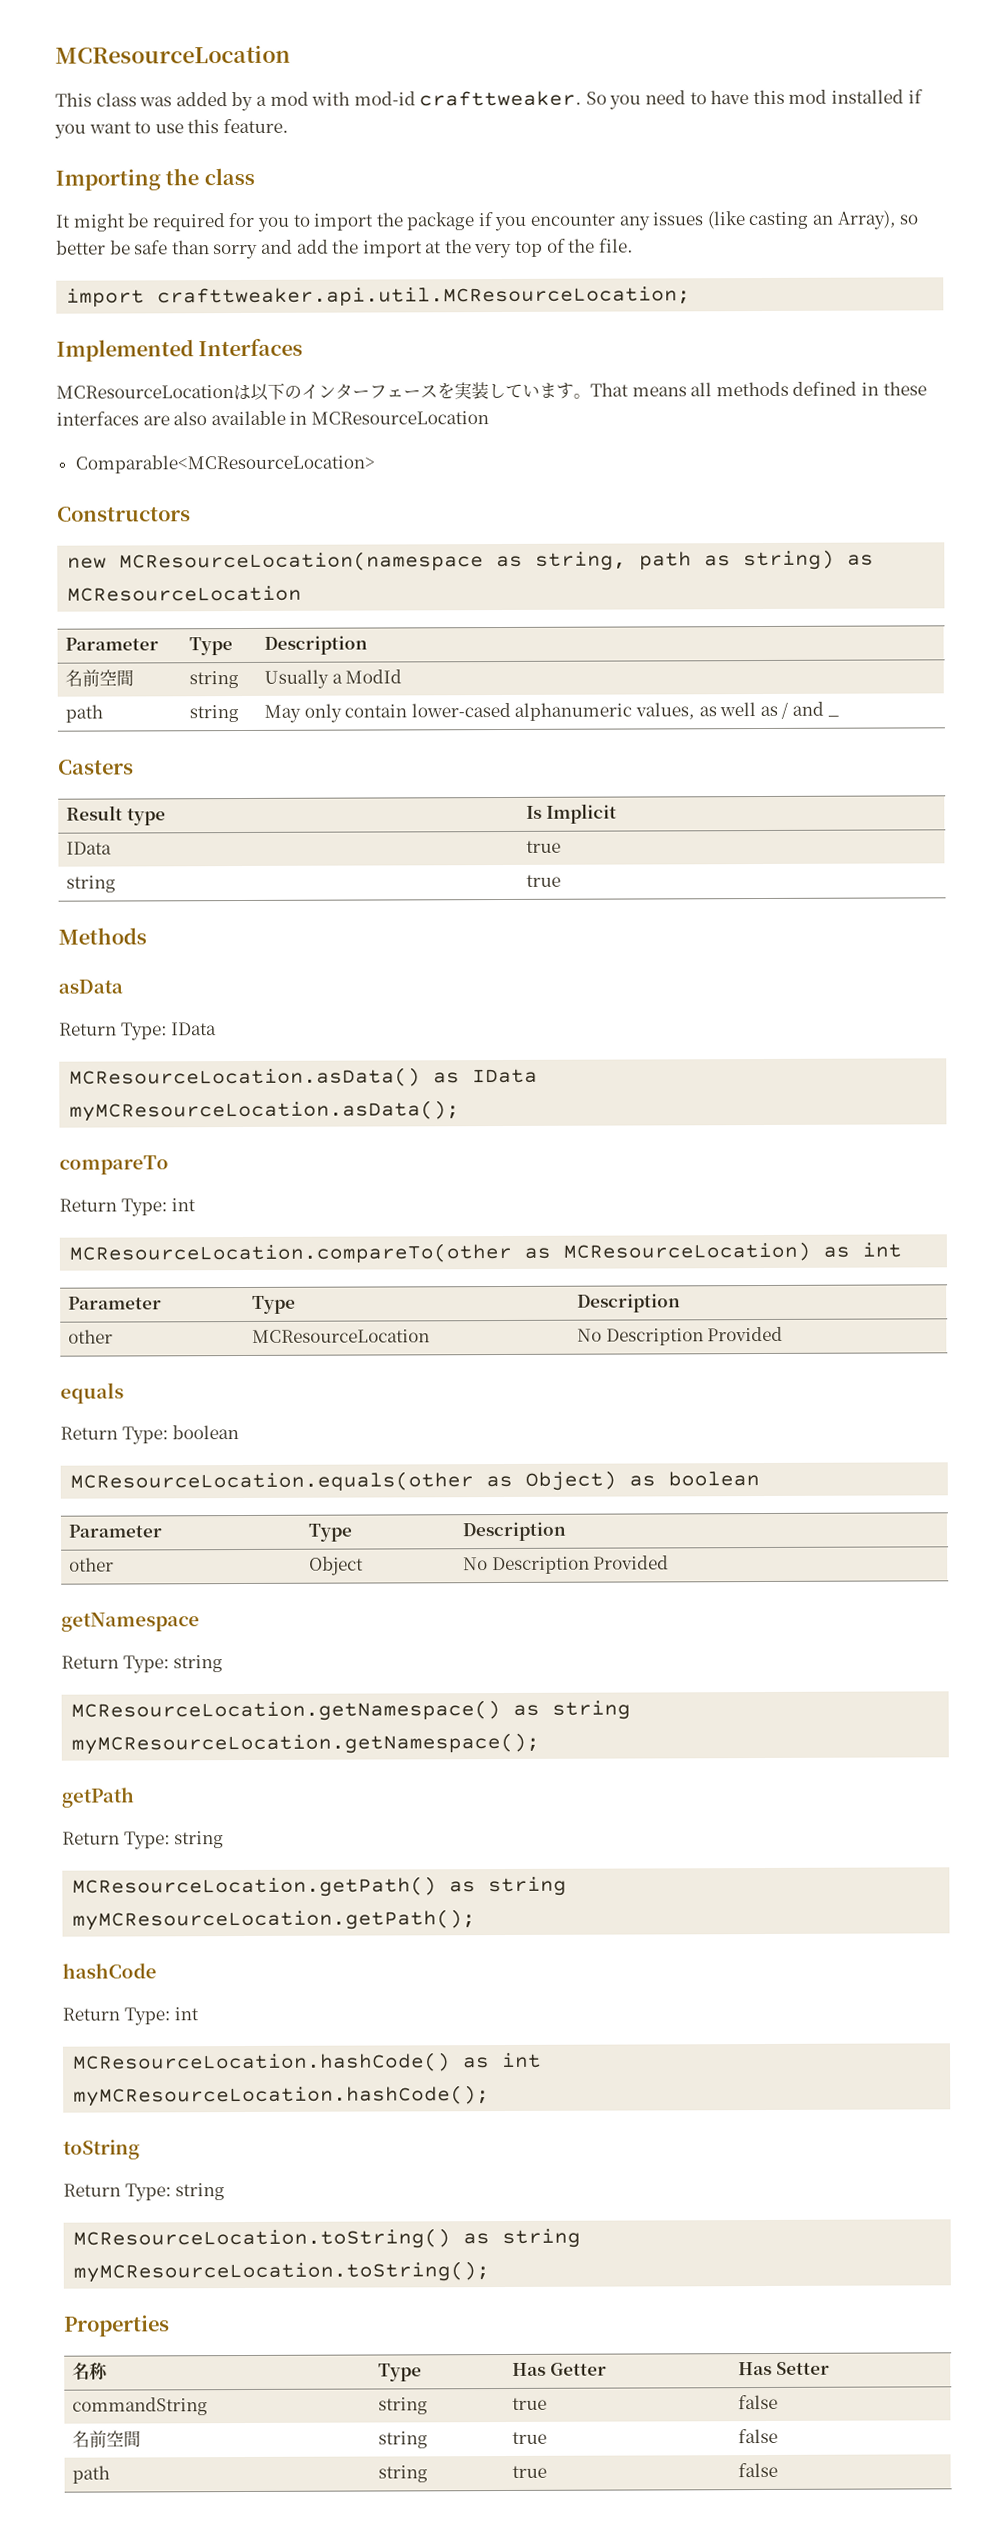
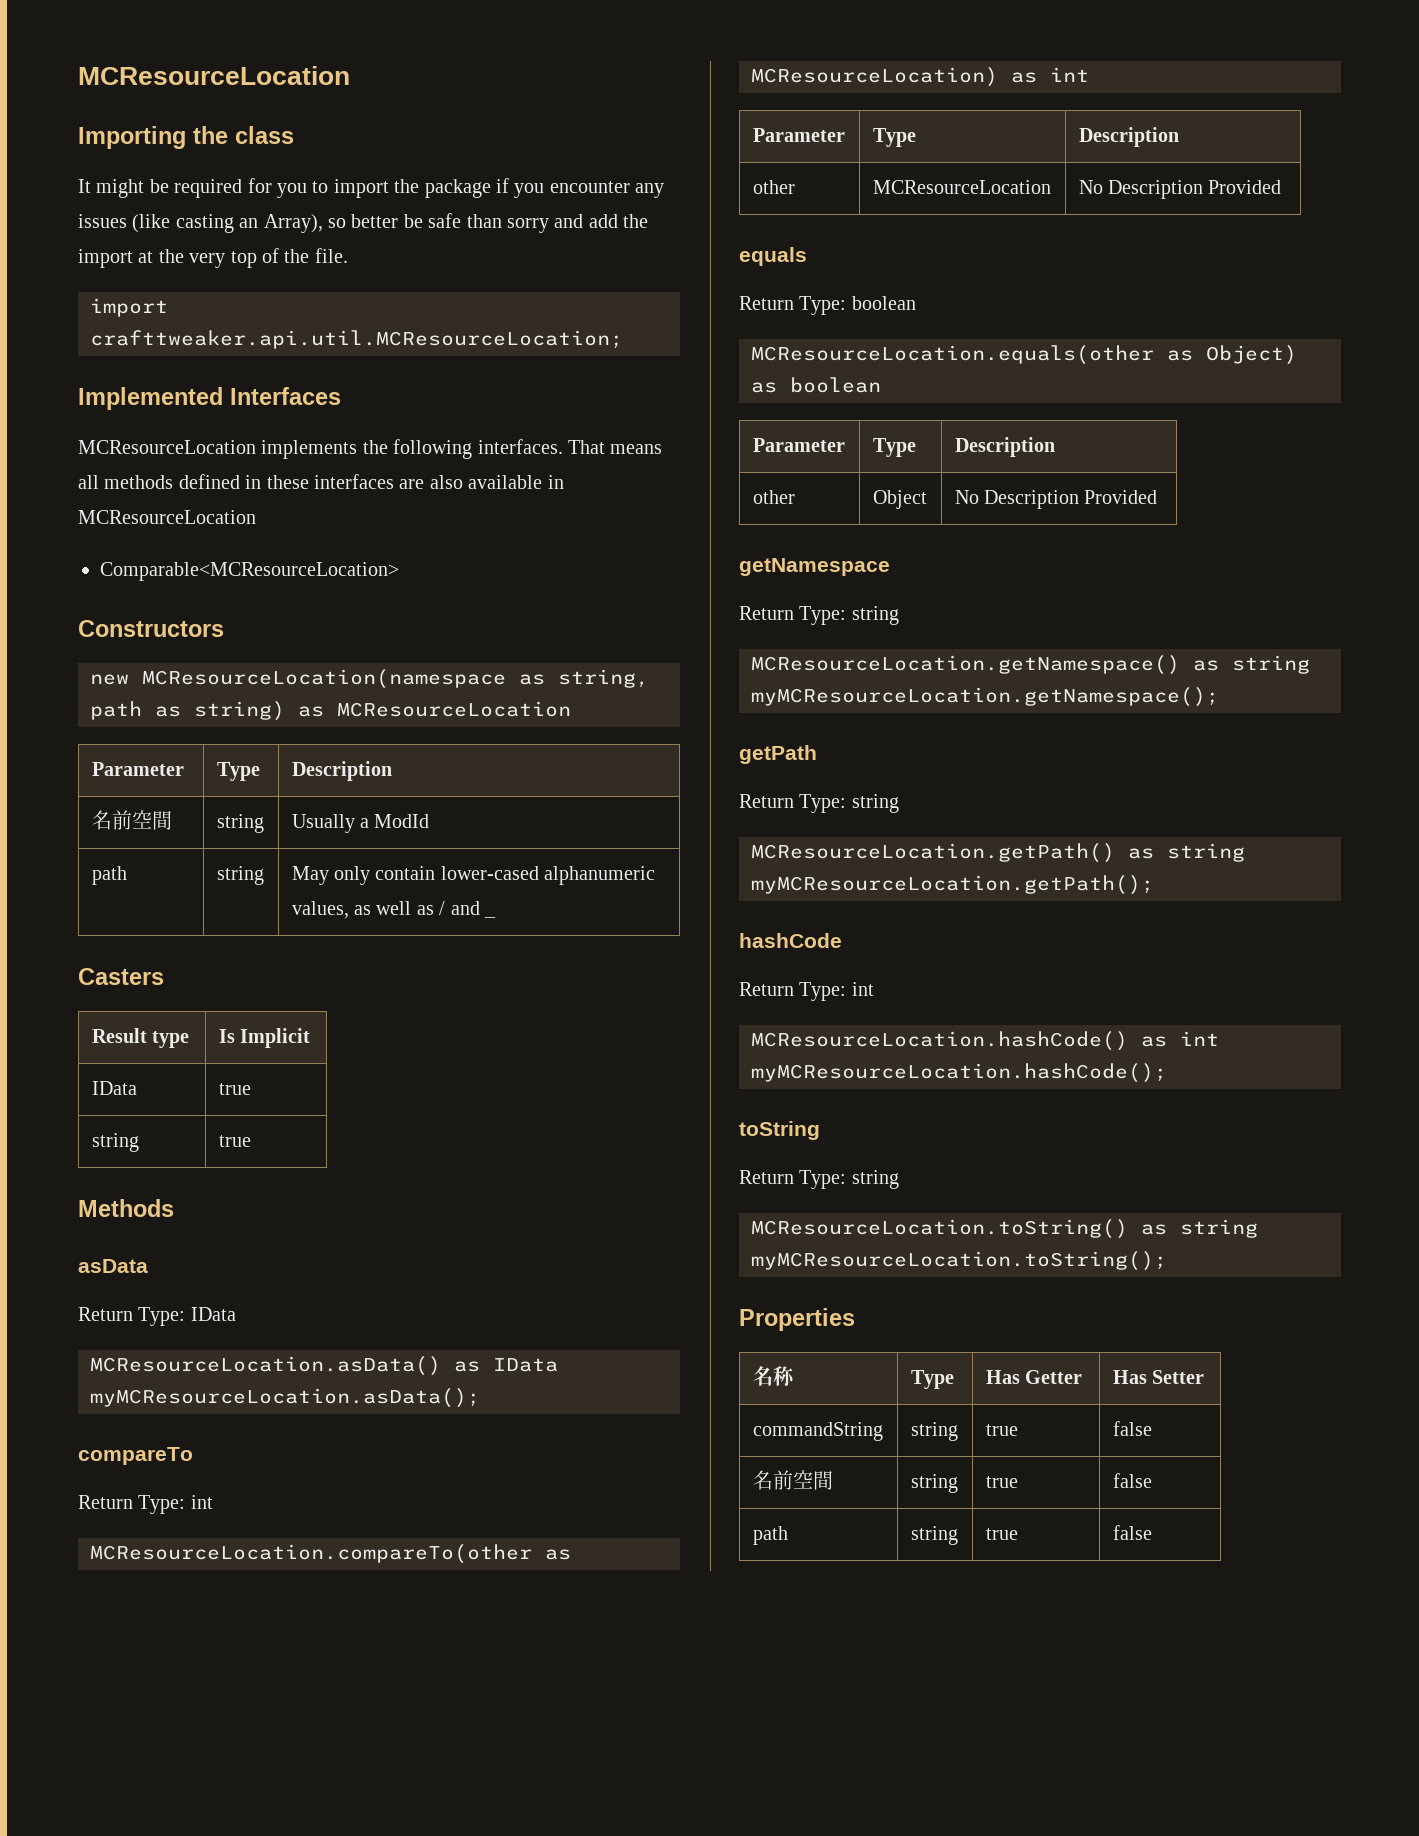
[55,44,291,64] [55,89,923,112] [54,118,289,139] MCResourceLocation // This class was added by a mod with mod-id crafttweaker. So you need to have this mod installed if you want to use this feature. -> [78,66,350,85] MCResourceLocation
[233,382,591,401] は以下のインターフェースを実装しています。 -> [261,439,563,459] implements the following interfaces.

